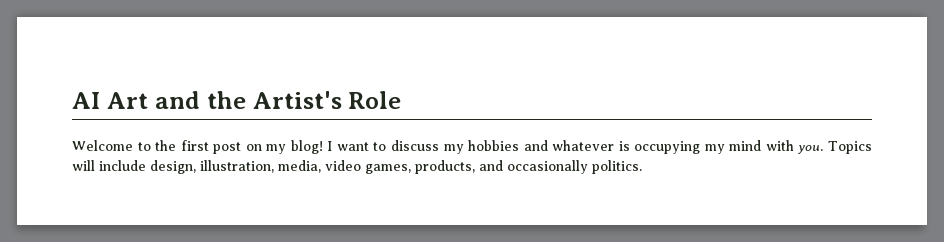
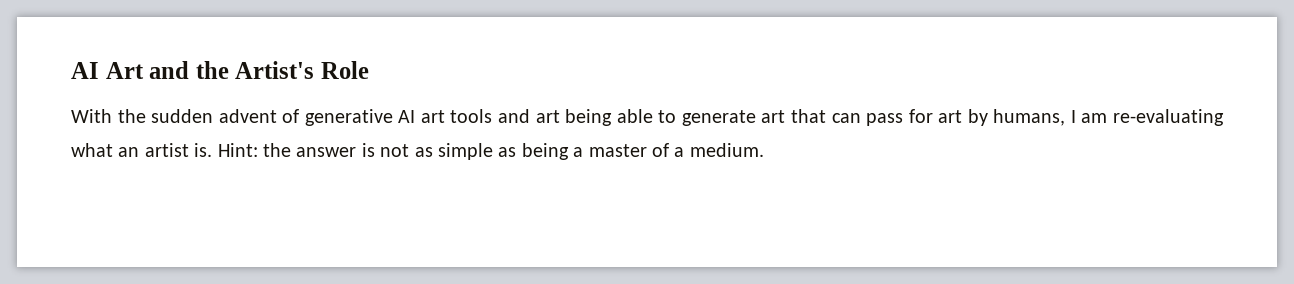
[72,140,873,154] [72,160,642,174] Welcome to the first post on my blog! I want to discuss my hobbies and whatever is occupying my mind with you. Topics will include design, illustration, media, video games, products, and occasionally politics. -> [71,109,1224,126] [71,143,764,160] With the sudden advent of generative AI art tools and art being able to generate art that can pass for art by humans, I am re-evaluating what an artist is. Hint: the answer is not as simple as being a master of a medium.

